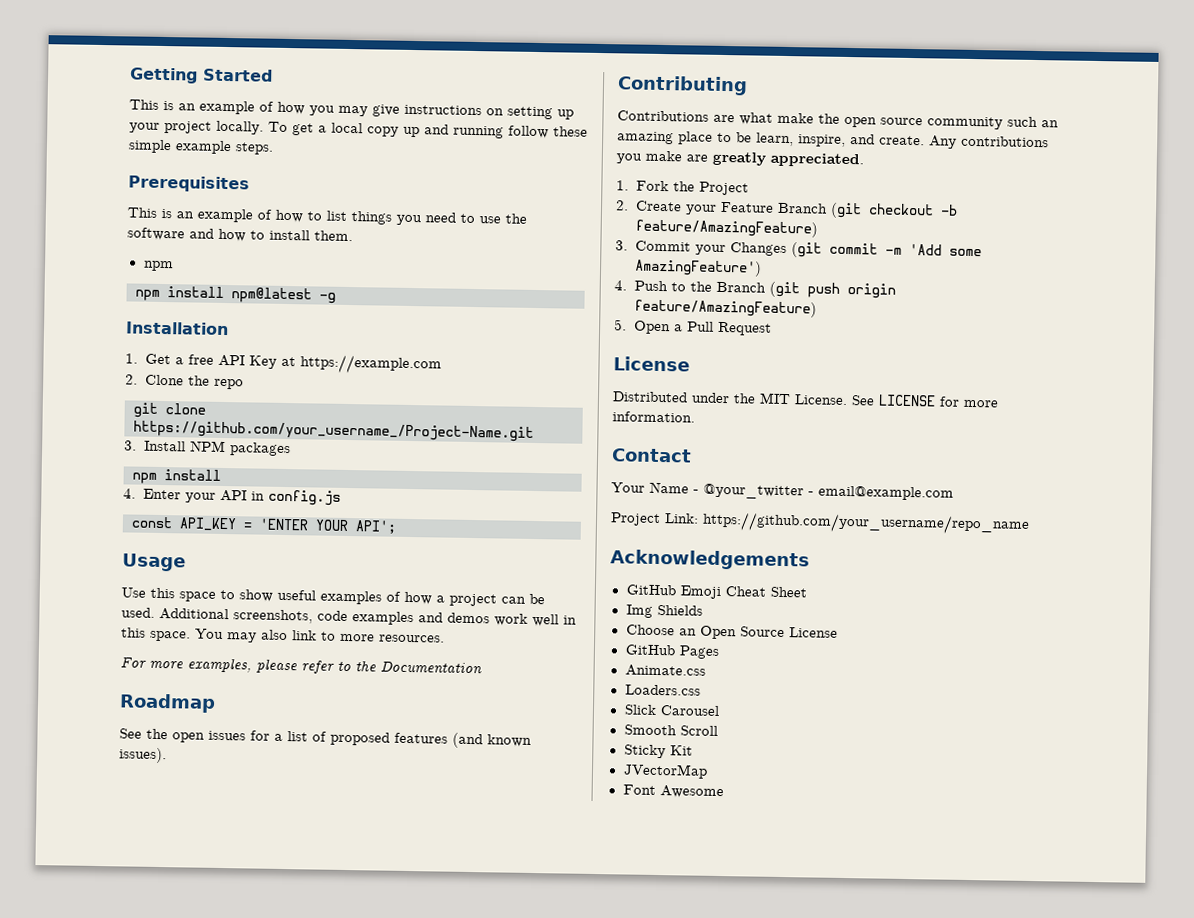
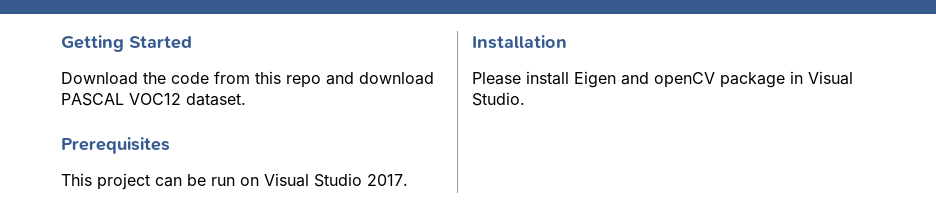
[129,99,574,120] [129,120,588,139] [128,139,274,155] [128,175,250,193] [127,207,527,226] [127,227,353,242] [142,260,174,272] [135,286,336,304] [125,321,229,336] [125,353,442,375] [125,374,244,390] [133,402,206,418] [133,420,534,442] [124,440,291,457] [132,469,221,484] [123,488,341,506] [131,516,396,534] [122,553,186,572] [121,587,545,607] [121,607,577,627] [121,627,445,643] [120,656,482,675] [119,693,216,713] [119,728,532,749] [119,747,167,764] [617,75,748,96] [617,110,1059,130] [617,131,1049,149] [616,150,864,168] [616,180,749,196] [615,200,958,219] [634,219,818,238] [615,240,982,258] [633,259,762,277] [614,280,896,299] [633,299,817,318] [614,319,772,336] [613,356,690,372] [612,391,998,408] [612,411,695,423] [611,448,692,463] [611,481,954,501] [610,511,1030,535] [610,549,810,571] [625,584,807,600] [625,604,703,618] [625,624,838,640] [624,644,720,659] [624,664,706,677] [624,684,701,696] [623,704,720,716] [623,724,718,736] [623,744,693,759] [622,763,708,779] [622,784,724,799] This is an example of how you may give instructions on setting up your project locally. To get a local copy up and running follow these simple example steps. // Prerequisites // This is an example of how to list things you need to use the software and how to install them. // npm // npm install npm@latest -g // Installation // 1. Get a free API Key at https://example.com // 2. Clone the repo // git clone https://github.com/your_username_/Project-Name.git // 3. Install NPM packages // npm install // 4. Enter your API in config.js // const API_KEY = 'ENTER YOUR API'; // Usage // Use this space to show useful examples of how a project can be used. Additional screenshots, code examples and demos work well in this space. You may also link to more resources. // For more examples, please refer to the Documentation // Roadmap // See the open issues for a list of proposed features (and known issues). // Contributing // Contributions are what make the open source community such an amazing place to be learn, inspire, and create. Any contributions you make are greatly appreciated. // 1. Fork the Project // 2. Create your Feature Branch (git checkout -b feature/AmazingFeature) // 3. Commit your Changes (git commit -m 'Add some AmazingFeature') // 4. Push to the Branch (git push origin feature/AmazingFeature) // 5. Open a Pull Request // License // Distributed under the MIT License. See LICENSE for more information. // Contact // Your Name - @your_twitter - email@example.com // Project Link: https://github.com/your_username/repo_name // Acknowledgements // GitHub Emoji Cheat Sheet // Img Shields // Choose an Open Source License // GitHub Pages // Animate.css // Loaders.css // Slick Carousel // Smooth Scroll // Sticky Kit // JVectorMap // Font Awesome -> [61,71,434,88] [61,93,246,106] [61,137,170,154] [61,173,408,190] [472,35,567,49] [472,71,853,88] [472,92,525,106] Download the code from this repo and download PASCAL VOC12 dataset. // Prerequisites // This project can be run on Visual Studio 2017. // Installation // Please install Eigen and openCV package in Visual Studio.

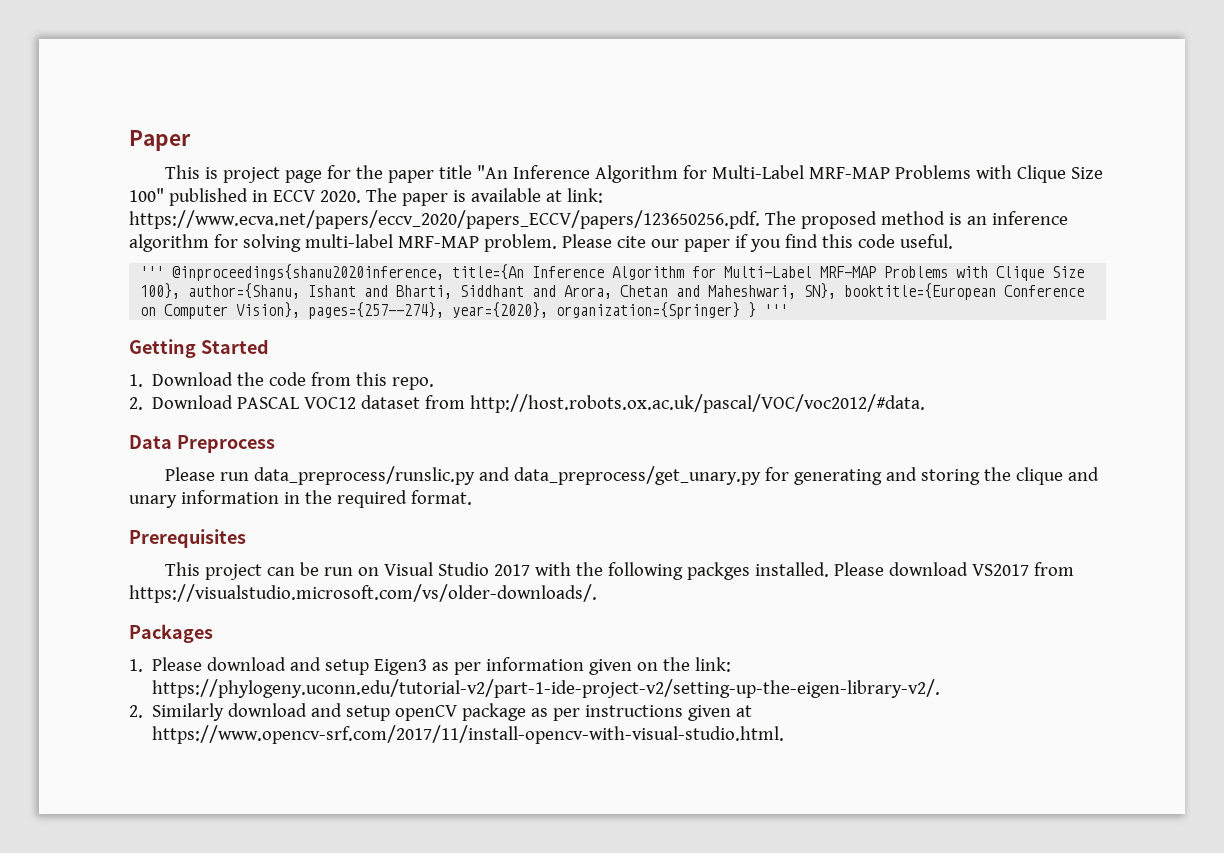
(61, 43) none -> [129,130,191,151] [164,165,1103,183] [129,188,603,206] [129,210,1068,229] [129,234,953,252] [140,264,1085,281] [140,283,1085,300] [140,302,789,319] Paper // This is project page for the paper title "An Inference Algorithm for Multi-Label MRF-MAP Problems with Clique Size 100" published in ECCV 2020. The paper is available at link: https://www.ecva.net/papers/eccv_2020/papers_ECCV/papers/123650256.pdf. The proposed method is an inference algorithm for solving multi-label MRF-MAP problem. Please cite our paper if you find this code useful. // ''' @inproceedings{shanu2020inference, title={An Inference Algorithm for Multi-Label MRF-MAP Problems with Clique Size 100}, author={Shanu, Ishant and Bharti, Siddhant and Arora, Chetan and Maheshwari, SN}, booktitle={European Conference on Computer Vision}, pages={257--274}, year={2020}, organization={Springer} } ''' //
(192, 42) none -> [129,374,143,387] 1.
[286,72,434,88] [61,93,246,106] repo and download PASCAL VOC12 dataset. -> [392,377,435,390] [129,394,926,413] [129,435,275,453] [164,466,1099,485] [129,490,472,508] repo. // 2. Download PASCAL VOC12 dataset from http://host.robots.ox.ac.uk/pascal/VOC/voc2012/#data. // Data Preprocess // Please run data_preprocess/runslic.py and data_preprocess/get_unary.py for generating and storing the clique and unary information in the required format.
[367,174,408,186] [472,35,567,49] [472,71,853,88] [472,92,525,106] 2017. // Installation // Please install Eigen and openCV package in Visual Studio. -> [493,562,1074,580] [129,584,597,603] [129,624,213,643] [129,657,732,675] [152,679,941,698] [129,703,753,721] [152,725,785,744] 2017 with the following packges installed. Please download VS2017 from https://visualstudio.microsoft.com/vs/older-downloads/. // Packages // 1. Please download and setup Eigen3 as per information given on the link: https://phylogeny.uconn.edu/tutorial-v2/part-1-ide-project-v2/setting-up-the-eigen-library-v2/. // 2. Similarly download and setup openCV package as per instructions given at https://www.opencv-srf.com/2017/11/install-opencv-with-visual-studio.html.

